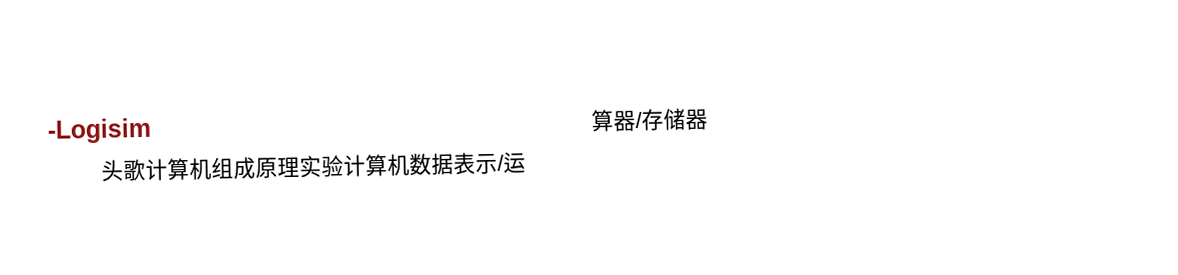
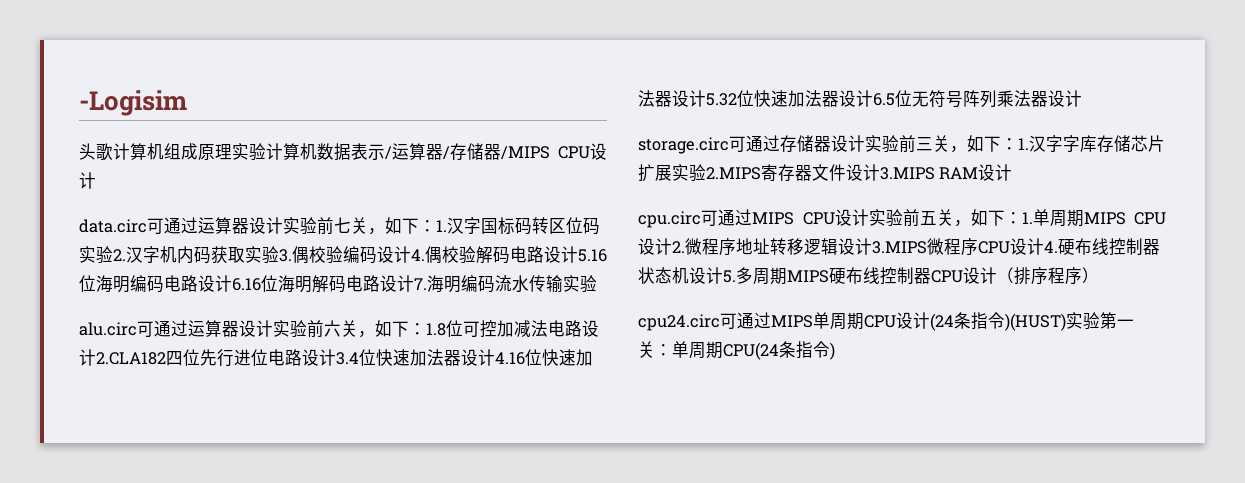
(708, 119) none -> [501,143,607,160] [79,172,96,189] [79,217,600,235] [79,246,607,264] [79,275,597,293] [79,320,599,338] [79,349,593,367] [638,90,1082,108] [638,135,1165,154] [638,164,1013,182] [638,209,1166,228] [638,238,1160,256] [638,267,1099,285] [638,312,1134,331] [638,341,835,360] /MIPS CPU设计 // data.circ可通过运算器设计实验前七关，如下：1.汉字国标码转区位码实验2.汉字机内码获取实验3.偶校验编码设计4.偶校验解码电路设计5.16位海明编码电路设计6.16位海明解码电路设计7.海明编码流水传输实验 // alu.circ可通过运算器设计实验前六关，如下：1.8位可控加减法电路设计2.CLA182四位先行进位电路设计3.4位快速加法器设计4.16位快速加法器设计5.32位快速加法器设计6.5位无符号阵列乘法器设计 // storage.circ可通过存储器设计实验前三关，如下：1.汉字字库存储芯片扩展实验2.MIPS寄存器文件设计3.MIPS RAM设计 // cpu.circ可通过MIPS CPU设计实验前五关，如下：1.单周期MIPS CPU设计2.微程序地址转移逻辑设计3.MIPS微程序CPU设计4.硬布线控制器状态机设计5.多周期MIPS硬布线控制器CPU设计（排序程序） // cpu24.circ可通过MIPS单周期CPU设计(24条指令)(HUST)实验第一关：单周期CPU(24条指令)

